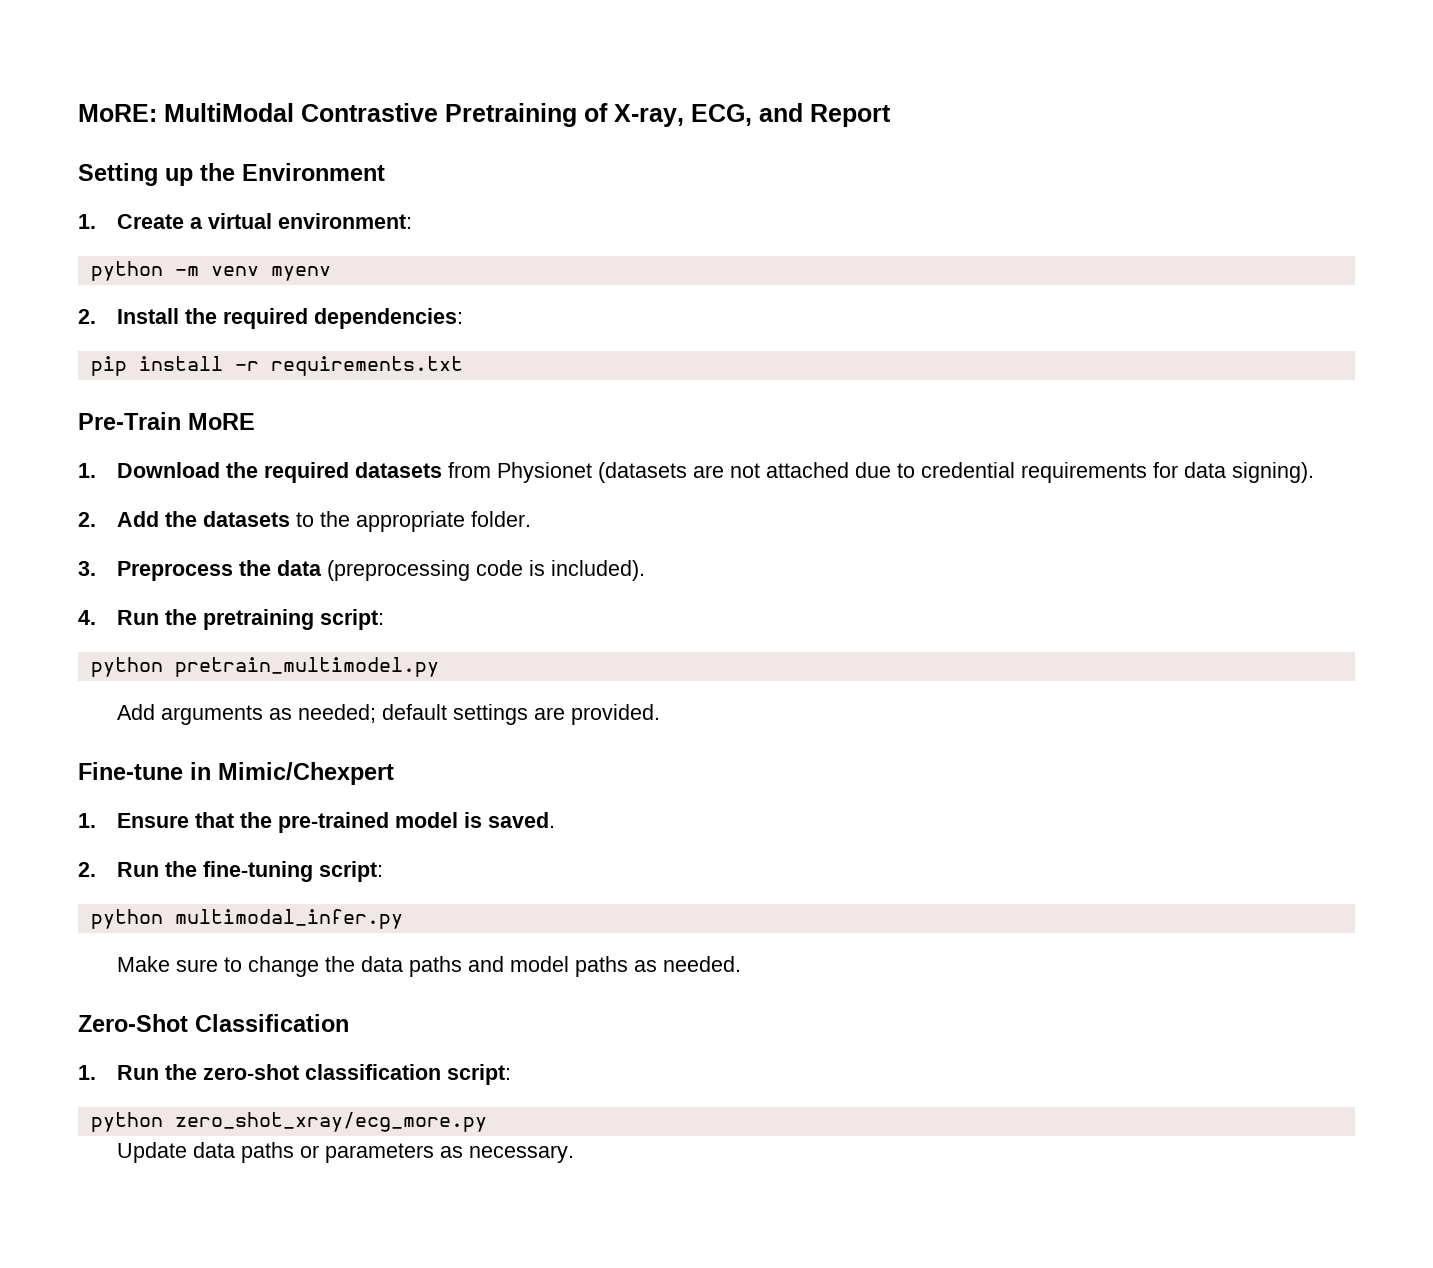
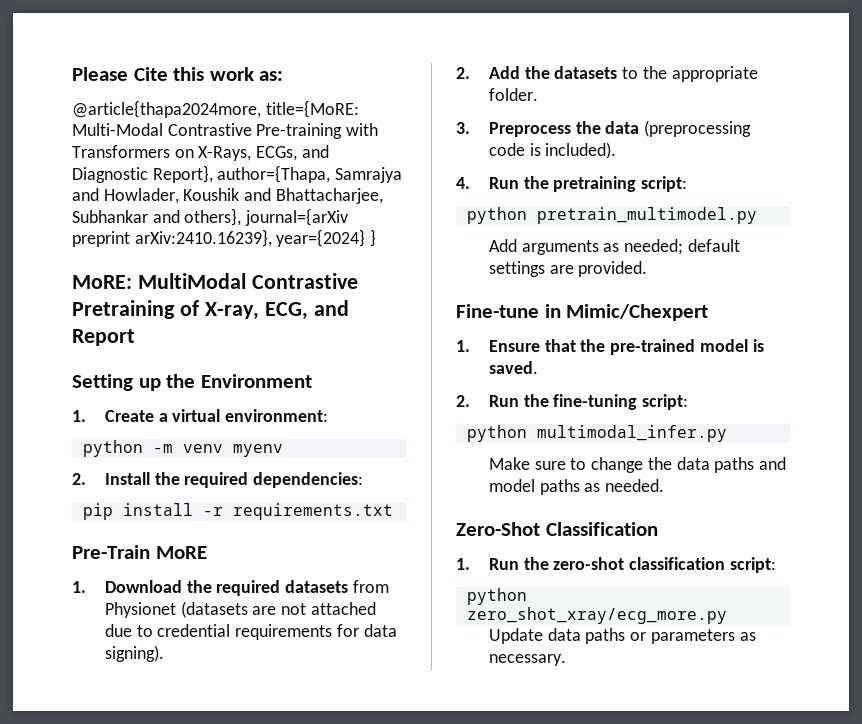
(78, 113) none -> [72,67,284,81] [72,100,359,118] [72,123,379,139] [72,145,329,161] [72,165,403,183] [72,188,383,204] [72,208,349,226] [72,229,377,247] Please Cite this work as: // @article{thapa2024more, title={MoRE: Multi-Modal Contrastive Pre-training with Transformers on X-Rays, ECGs, and Diagnostic Report}, author={Thapa, Samrajya and Howlader, Koushik and Bhattacharjee, Subhankar and others}, journal={arXiv preprint arXiv:2410.16239}, year={2024} } //

